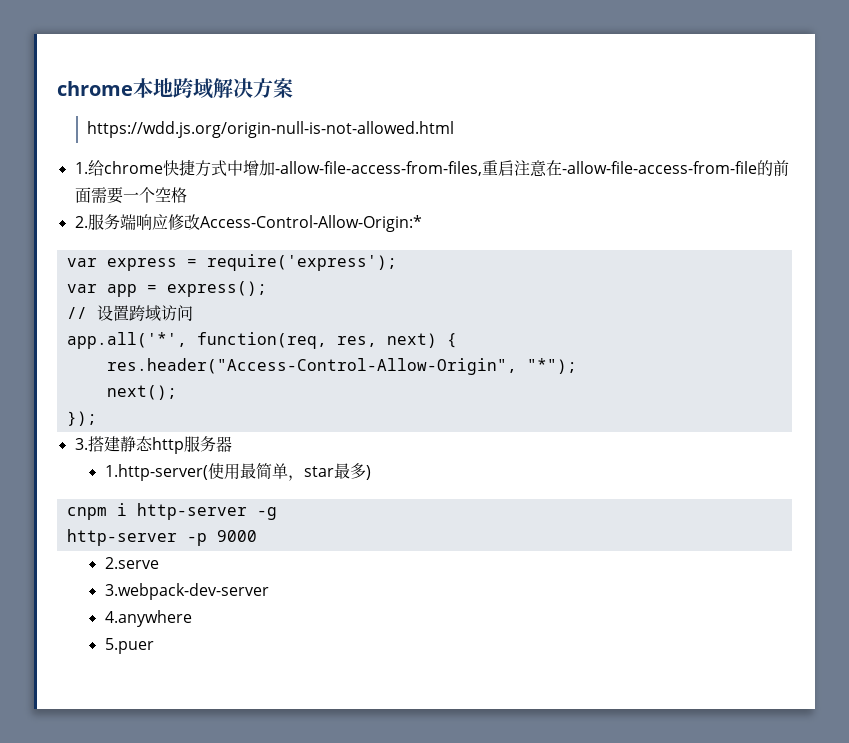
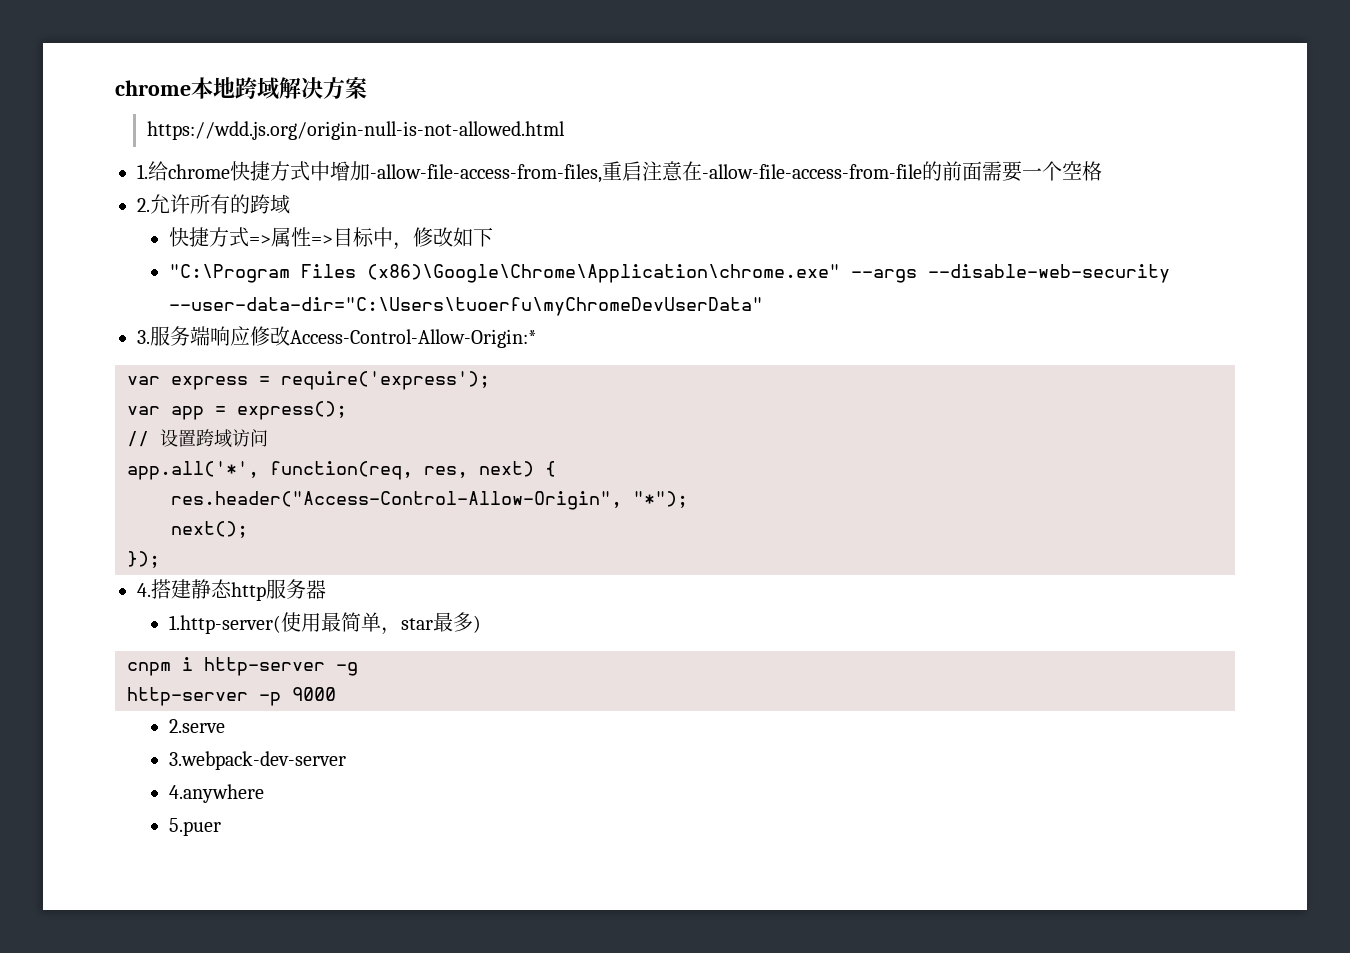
(88, 222) none -> [150,194,290,214] [168,227,493,250] [168,264,1170,283] [168,297,763,316] [137,330,150,344] 允许所有的跨域 // 快捷方式=>属性=>目标中，修改如下 // "C:\Program Files (x86)\Google\Chrome\Application\chrome.exe" --args --disable-web-security --user-data-dir="C:\Users\tuoerfu\myChromeDevUserData" // 3.
[74,438,88,450] 3. -> [137,583,151,597] 4.

